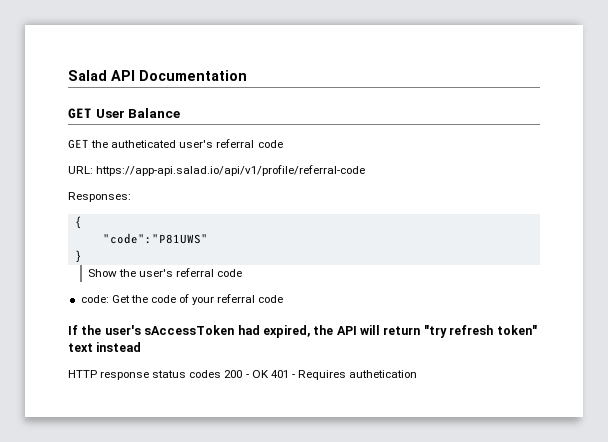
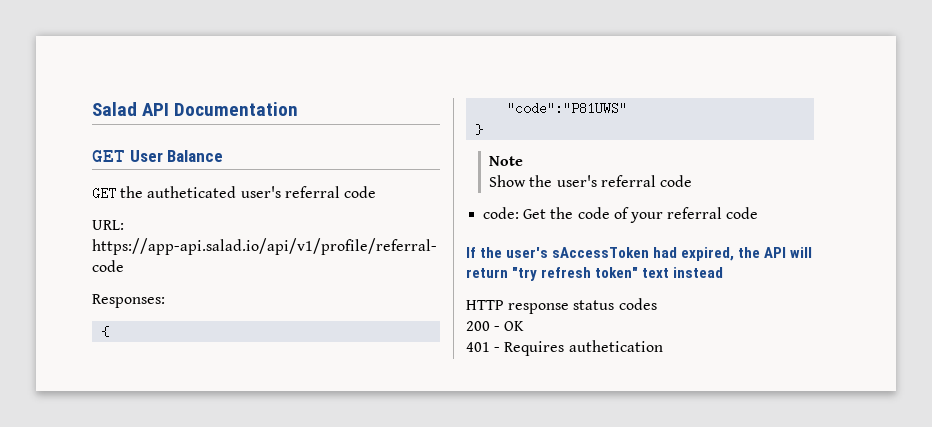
(82, 256) none -> [489,156,524,166] // Note
(222, 374) none -> (657, 304) //
(269, 374) none -> (525, 326) //

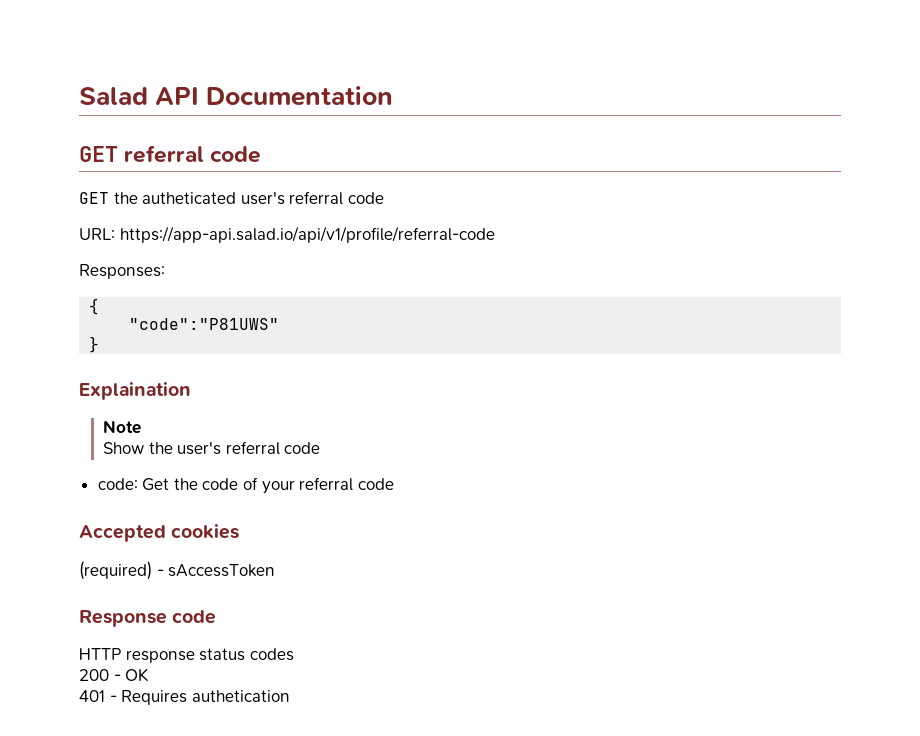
[129,150,224,162] User Balance -> [124,145,262,163] referral code
(484, 129) none -> [79,382,191,400] // Explaination
[466,247,813,261] [466,267,724,281] If the user's sAccessToken had expired, the API will return "try refresh token" text instead -> [79,524,240,542] [79,561,276,580] [79,610,217,627] Accepted cookies // (required) - sAccessToken // Response code

